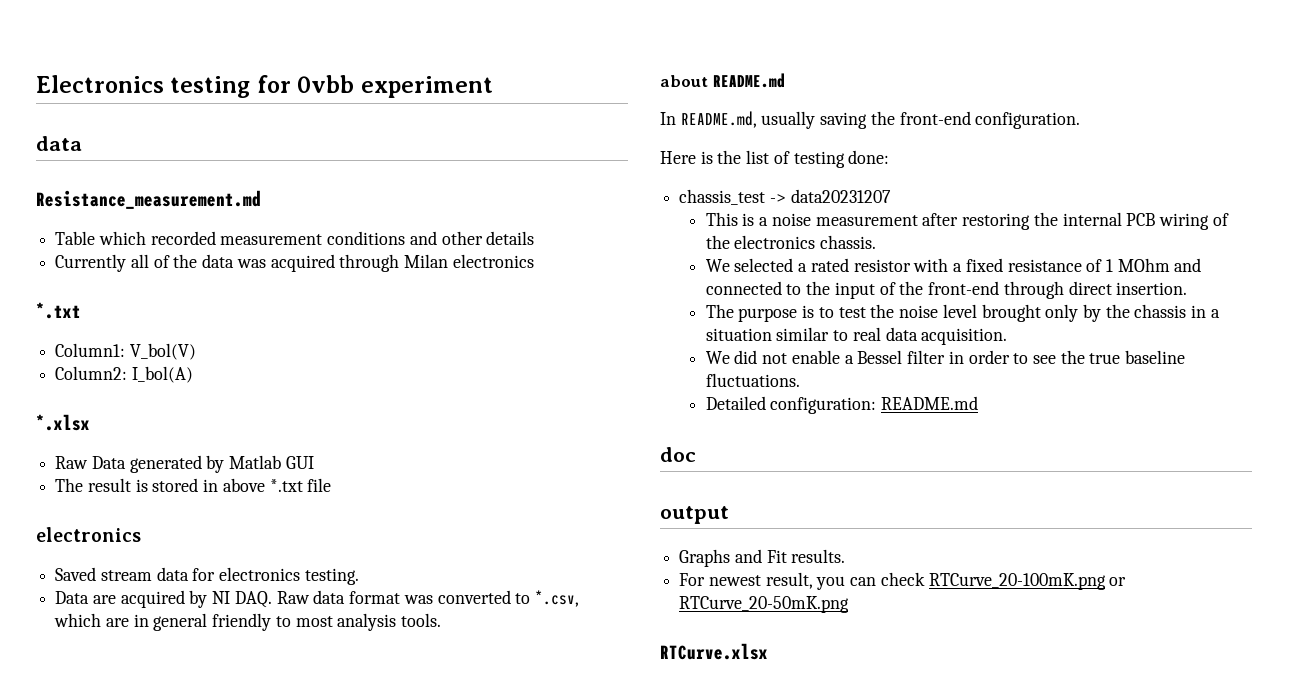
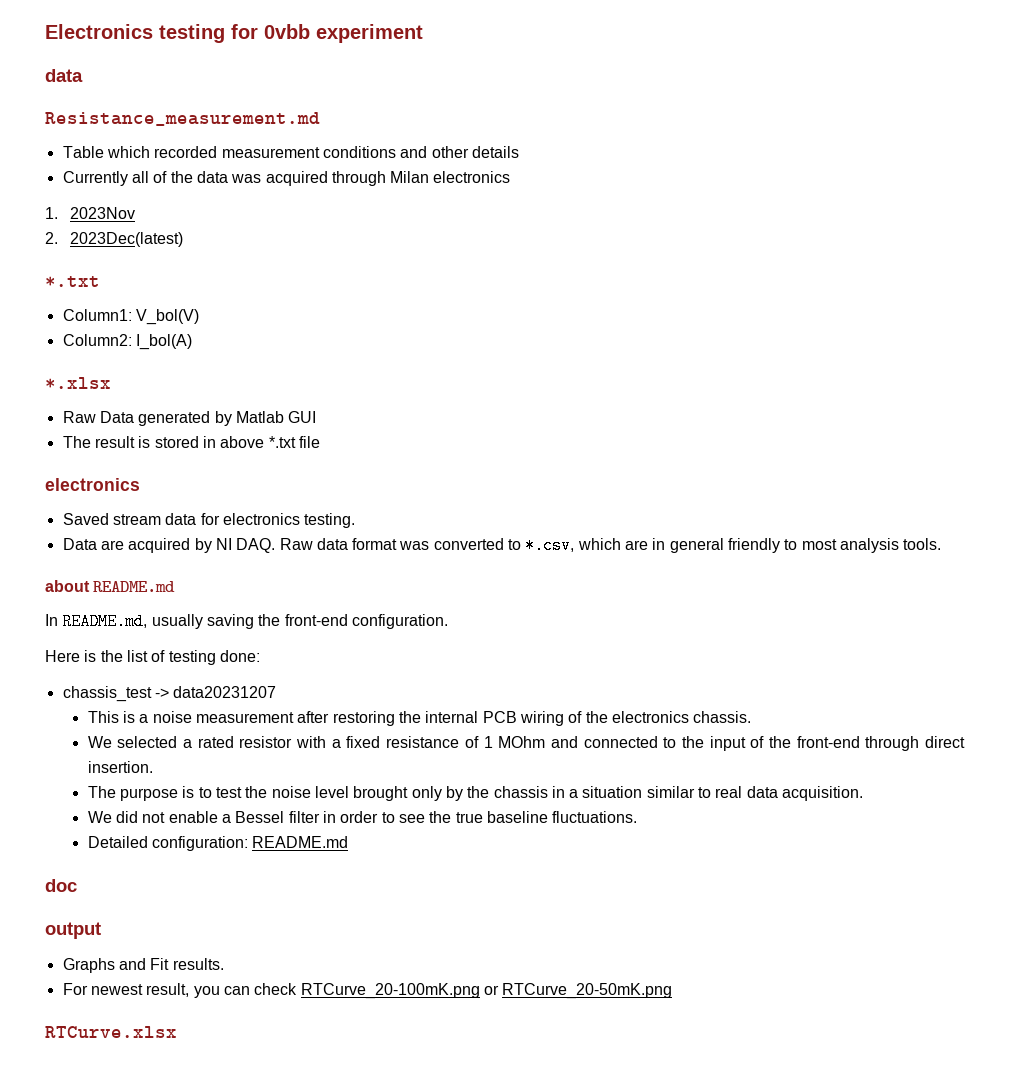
(534, 261) none -> [45,207,136,219] [45,232,184,247] // 1. 2023Nov // 2. 2023Dec(latest)

